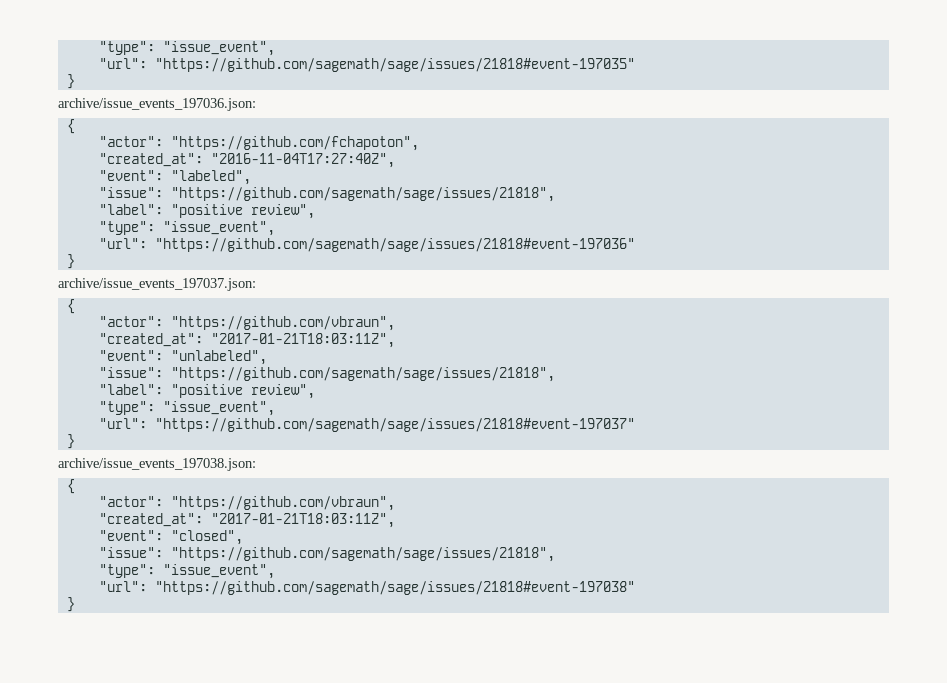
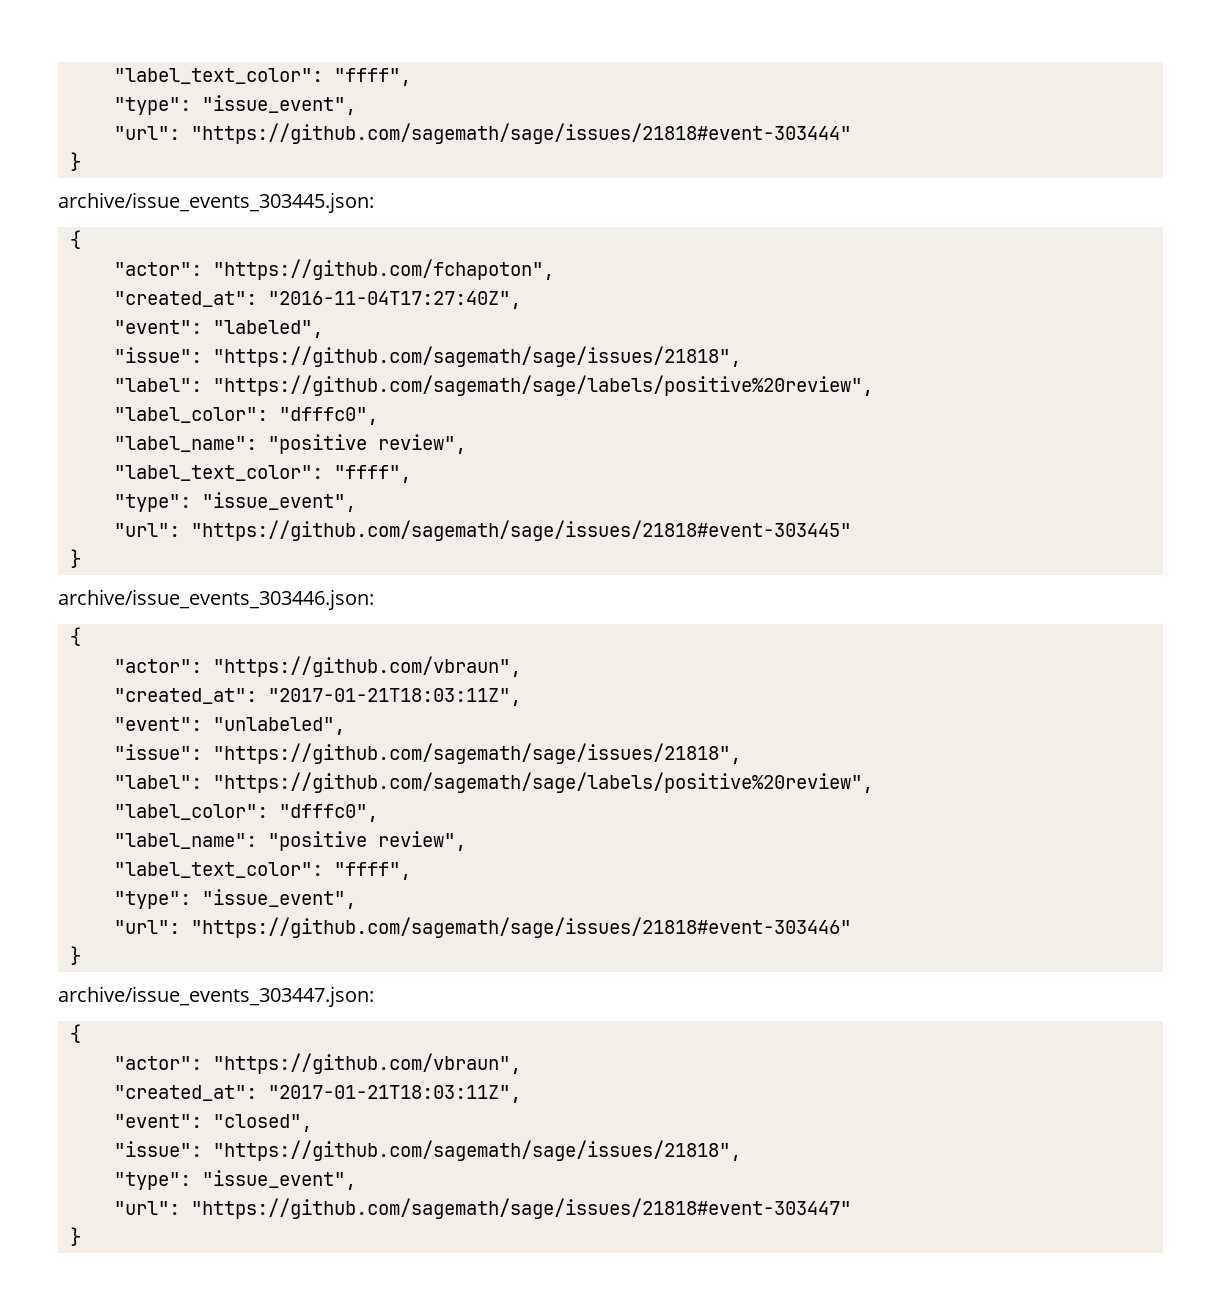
[98,41,275,56] [98,58,635,72] [66,74,75,89] [58,98,256,111] "type": "issue_event", // "url": "https://github.com/sagemath/sage/issues/21818#event-197035" // } // archive/issue_events_197036.json: -> [113,68,411,86] [113,95,356,115] [113,123,851,144] [69,152,81,171] [58,192,374,213] "label_text_color": "ffff", // "type": "issue_event", // "url": "https://github.com/sagemath/sage/issues/21818#event-303444" // } // archive/issue_events_303445.json:
[170,204,315,219] [98,221,275,236] [98,238,635,252] [66,254,75,269] [58,278,256,291] "positive review", // "type": "issue_event", // "url": "https://github.com/sagemath/sage/issues/21818#event-197036" // } // archive/issue_events_197037.json: -> [212,375,873,396] [113,407,378,425] [113,434,466,454] [113,465,411,483] [113,492,356,512] [113,520,851,541] [69,549,81,568] [58,589,374,610] "https://github.com/sagemath/sage/labels/positive%20review", // "label_color": "dfffc0", // "label_name": "positive review", // "label_text_color": "ffff", // "type": "issue_event", // "url": "https://github.com/sagemath/sage/issues/21818#event-303445" // } // archive/issue_events_303446.json:
[170,384,315,399] [98,401,275,416] [98,418,635,432] [66,434,75,449] [58,458,256,471] "positive review", // "type": "issue_event", // "url": "https://github.com/sagemath/sage/issues/21818#event-197037" // } // archive/issue_events_197038.json: -> [212,772,873,793] [113,804,378,822] [113,831,466,851] [113,862,411,880] [113,889,356,909] [113,917,851,938] [69,946,81,965] [58,986,374,1007] "https://github.com/sagemath/sage/labels/positive%20review", // "label_color": "dfffc0", // "label_name": "positive review", // "label_text_color": "ffff", // "type": "issue_event", // "url": "https://github.com/sagemath/sage/issues/21818#event-303446" // } // archive/issue_events_303447.json:
[154,581,635,595] "https://github.com/sagemath/sage/issues/21818#event-197038" -> [190,1198,851,1219] "https://github.com/sagemath/sage/issues/21818#event-303447"

